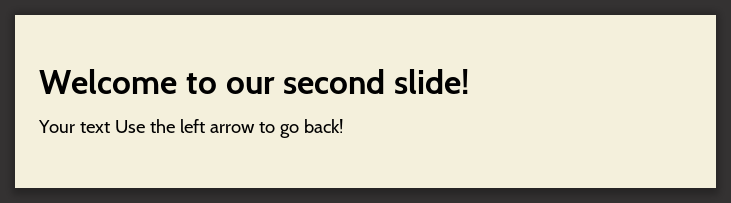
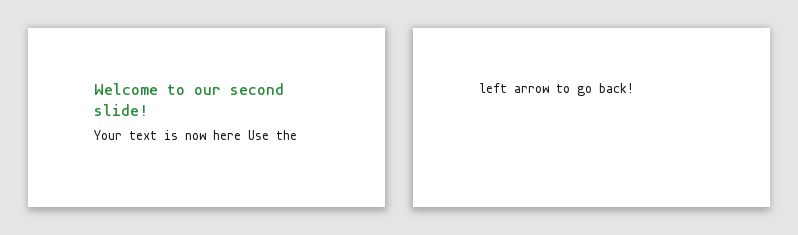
(110, 127) none -> [164,130,241,140] is now here

